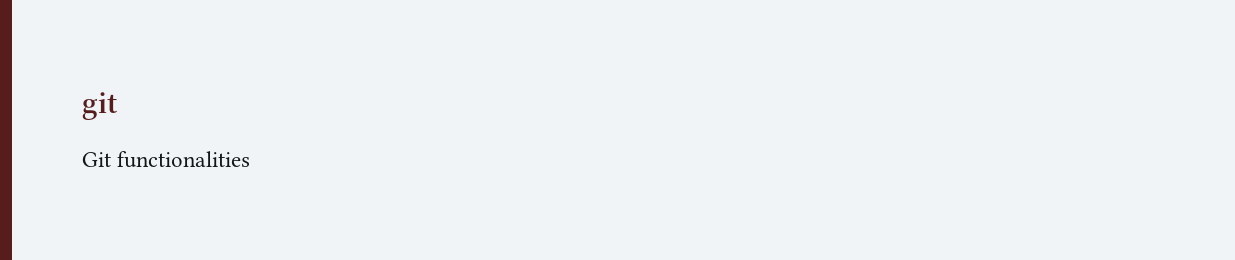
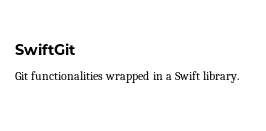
[82,92,118,120] git -> [15,43,76,55] SwiftGit
(251, 159) none -> [105,71,240,83] wrapped in a Swift library.

